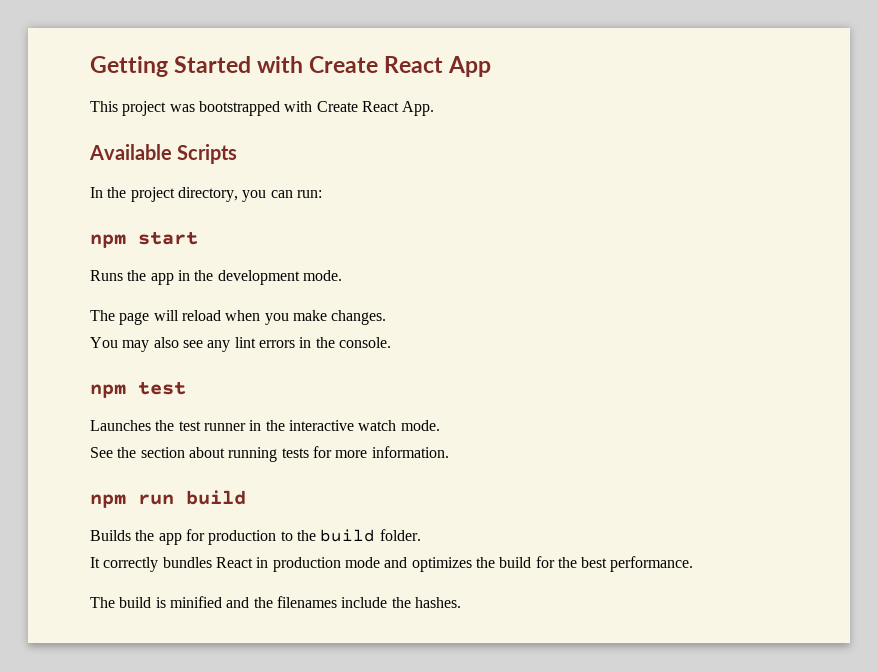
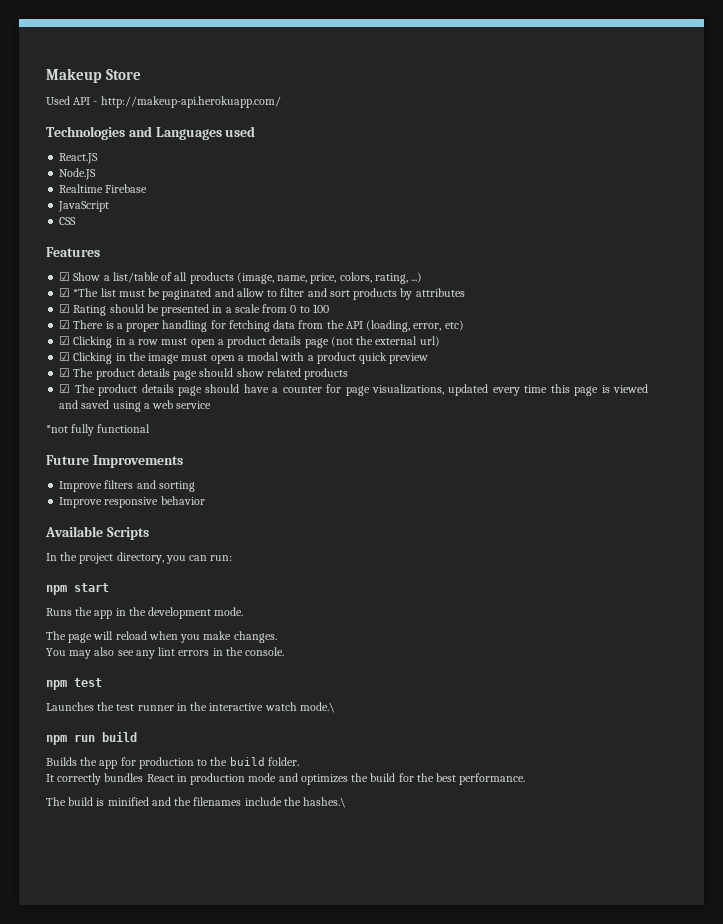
[90,56,492,77] [90,101,435,116] Getting Started with Create React App // This project was bootstrapped with Create React App. -> [46,68,142,83] [46,96,281,108] [46,126,256,140] [59,153,99,164] [59,168,97,180] [59,184,148,193] [58,201,110,212] [59,217,77,225] [46,247,100,257] [59,272,423,284] [59,288,465,300] [59,304,329,316] [59,320,464,332] [59,336,440,348] [59,352,429,364] [59,368,349,380] [59,384,648,396] [59,400,212,412] [46,424,151,436] [46,455,183,468] [59,480,195,492] [59,496,205,508] Makeup Store // Used API - http://makeup-api.herokuapp.com/ // Technologies and Languages used // React.JS // Node.JS // Realtime Firebase // JavaScript // CSS // Features // ☑ Show a list/table of all products (image, name, price, colors, rating, ...) // ☑ *The list must be paginated and allow to filter and sort products by attributes // ☑ Rating should be presented in a scale from 0 to 100 // ☑ There is a proper handling for fetching data from the API (loading, error, etc) // ☑ Clicking in a row must open a product details page (not the external url) // ☑ Clicking in the image must open a modal with a product quick preview // ☑ The product details page should show related products // ☑ The product details page should have a counter for page visualizations, updated every time this page is viewed and saved using a web service // *not fully functional // Future Improvements // Improve filters and sorting // Improve responsive behavior
[400,420,440,431] [90,446,449,462] mode. // See the section about running tests for more information. -> [299,702,335,713] mode.\
[414,597,461,608] hashes. -> [303,797,347,808] hashes.\

